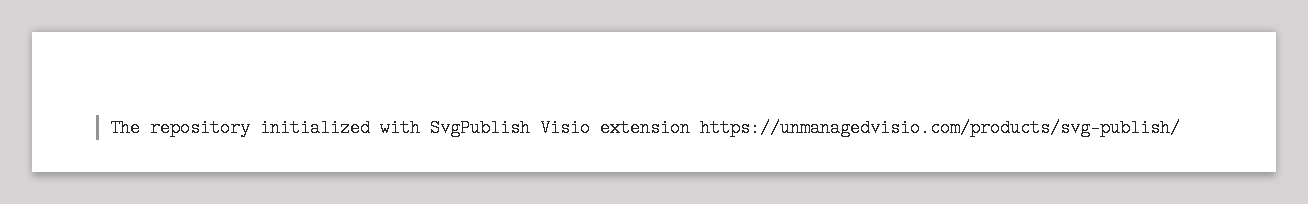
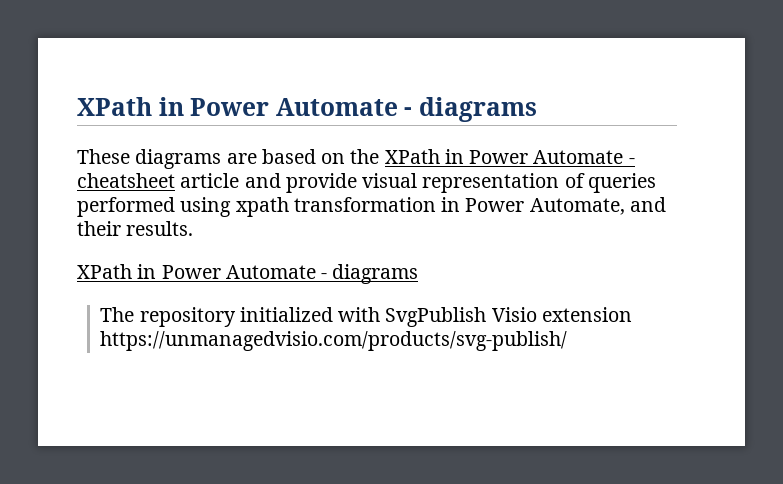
(109, 128) none -> [77,97,538,122] [77,149,635,169] [77,173,656,193] [77,197,666,217] [77,221,194,236] [77,264,419,284] XPath in Power Automate - diagrams // These diagrams are based on the XPath in Power Automate - cheatsheet article and provide visual representation of queries performed using xpath transformation in Power Automate, and their results. // XPath in Power Automate - diagrams //

